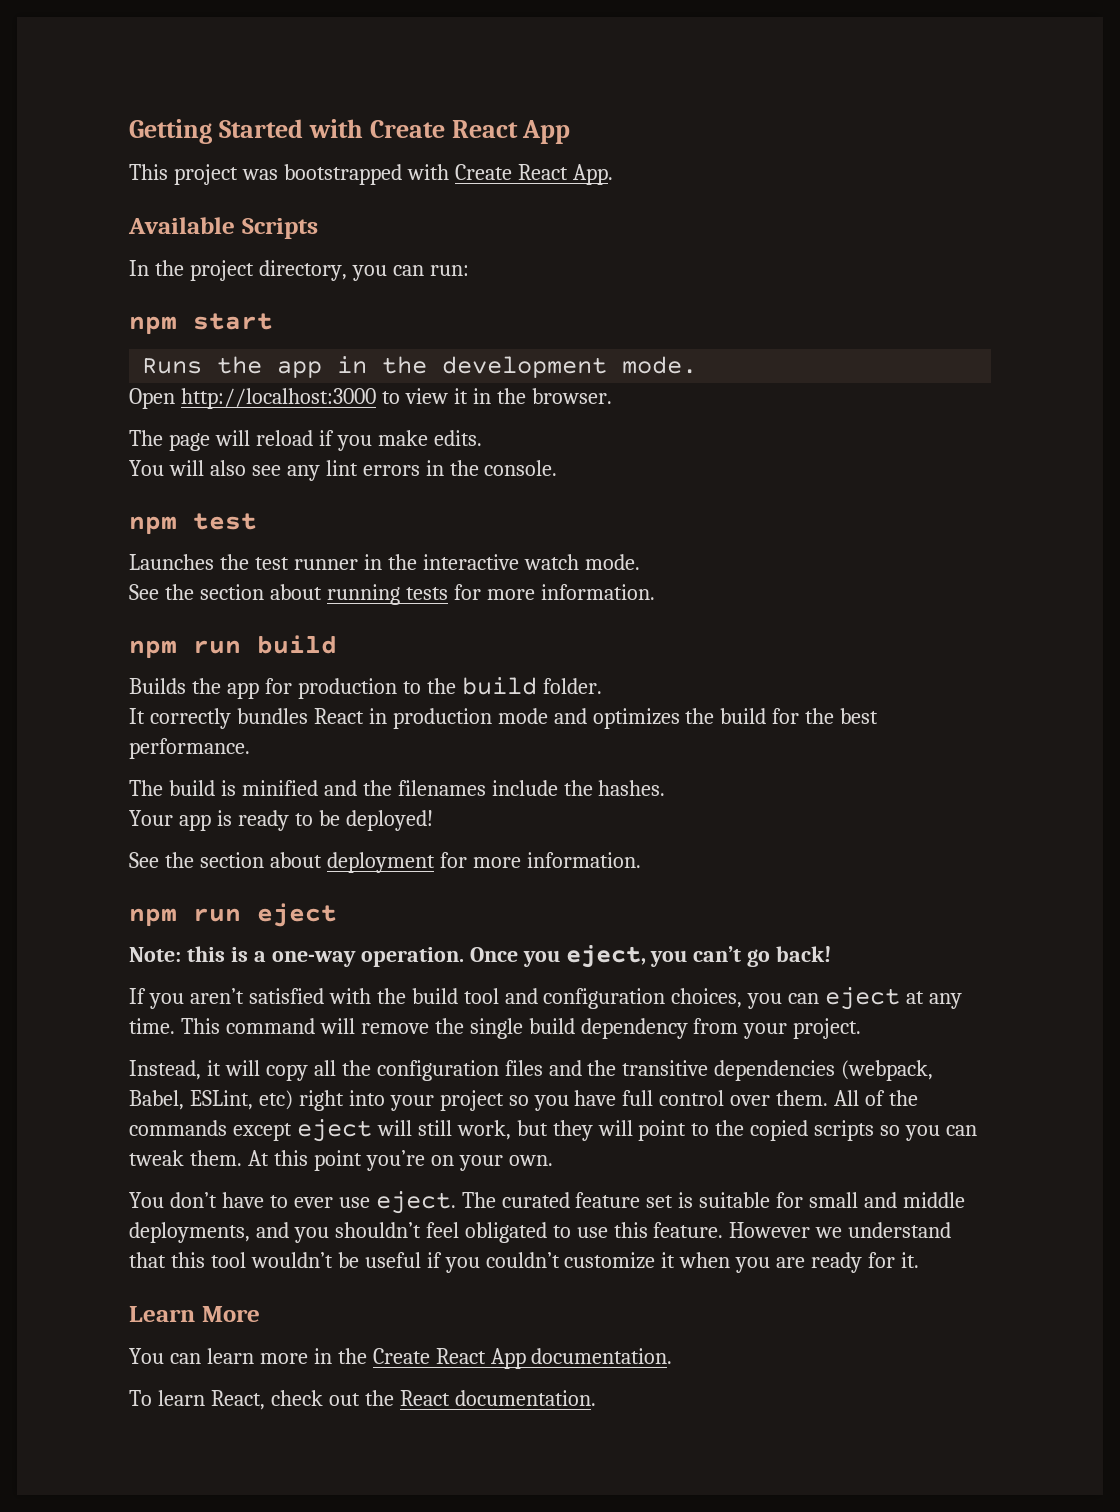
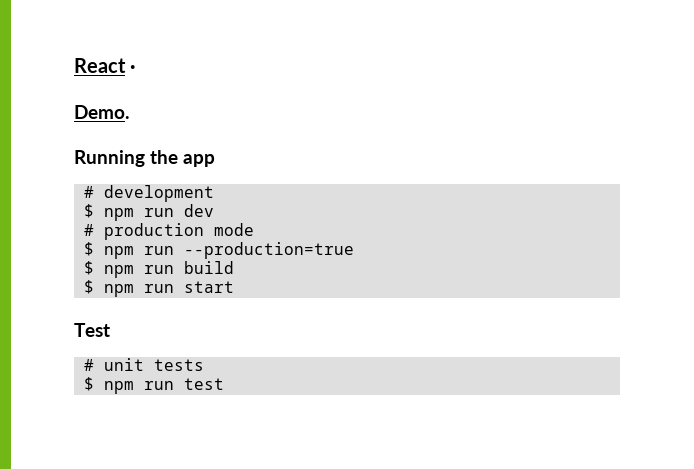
[129,119,571,144] [129,164,613,185] [128,217,318,239] [129,260,469,281] [129,313,273,335] [142,356,428,378] Getting Started with Create React App // This project was bootstrapped with Create React App. // Available Scripts // In the project directory, you can run: // npm start // Runs the app in the -> [74,58,136,73] [74,105,130,119] [74,150,215,167] [83,186,94,198] React · // Demo. // Running the app // #
[622,356,698,374] [129,388,612,409] [129,430,482,451] [129,460,558,481] [129,513,257,535] [129,554,640,570] [129,584,655,605] [129,635,337,659] [129,677,602,699] [129,708,879,729] [129,738,250,759] [129,780,666,796] [129,810,433,831] [129,852,641,873] [129,903,337,927] [129,945,832,968] [129,987,963,1010] [129,1018,862,1039] [129,1060,934,1081] [129,1090,919,1111] [129,1119,978,1142] [129,1150,553,1171] [129,1191,966,1214] [129,1222,952,1243] [129,1252,920,1273] [129,1306,260,1322] [129,1348,673,1369] [129,1390,596,1410] mode. // Open http://localhost:3000 to view it in the browser. // The page will reload if you make edits. // You will also see any lint errors in the console. // npm test // Launches the test runner in the interactive watch mode. // See the section about running tests for more information. // npm run build // Builds the app for production to the build folder. // It correctly bundles React in production mode and optimizes the build for the best performance. // The build is minified and the filenames include the hashes. // Your app is ready to be deployed! // See the section about deployment for more information. // npm run eject // Note: this is a one-way operation. Once you eject, you can’t go back! // If you aren’t satisfied with the build tool and configuration choices, you can eject at any time. This command will remove the single build dependency from your project. // Instead, it will copy all the configuration files and the transitive dependencies (webpack, Babel, ESLint, etc) right into your project so you have full control over them. All of the commands except eject will still work, but they will point to the copied scripts so you can tweak them. At this point you’re on your own. // You don’t have to ever use eject. The curated feature set is suitable for small and middle deployments, and you shouldn’t feel obligated to use this feature. However we understand that this tool wouldn’t be useful if you couldn’t customize it when you are ready for it. // Learn More // You can learn more in the Create React App documentation. // To learn React, check out the React documentation. -> [83,204,214,221] [83,223,254,240] [83,242,354,259] [83,261,234,278] [83,280,234,297] [74,323,110,337] [83,358,204,371] [83,377,224,394] // $ npm run dev // # production mode // $ npm run --production=true // $ npm run build // $ npm run start // Test // # unit tests // $ npm run test

